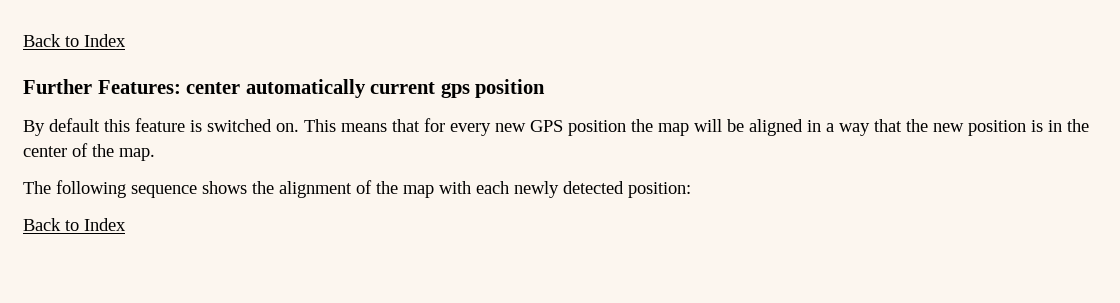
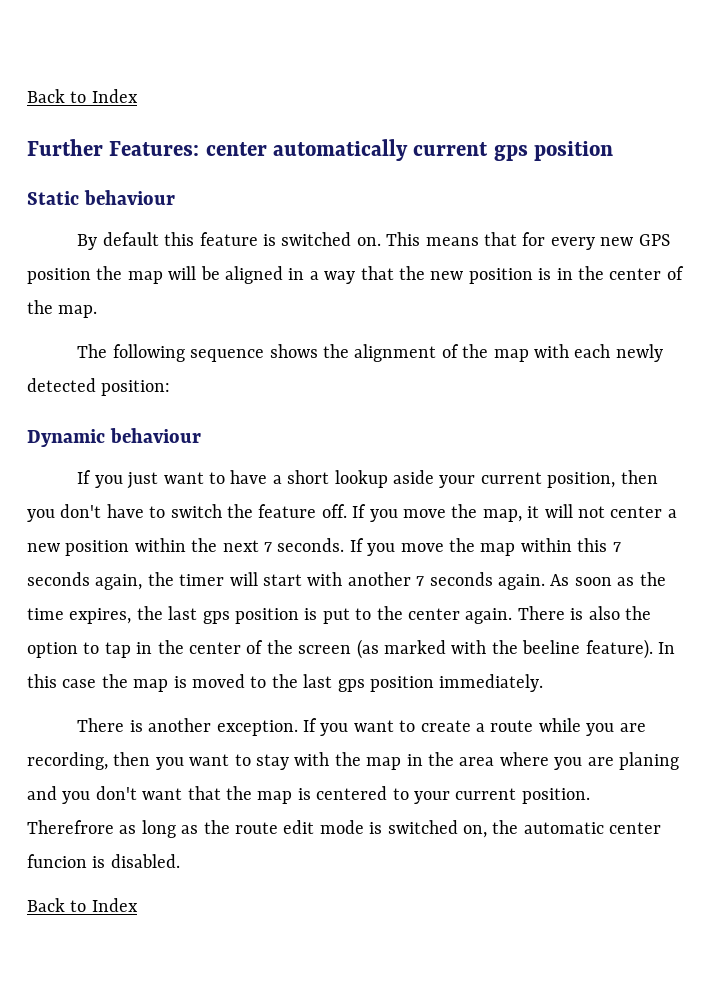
(546, 88) none -> [27,190,175,205] // Static behaviour
(691, 190) none -> [27,428,201,447] [77,470,658,489] [27,504,677,522] [27,538,621,556] [27,572,666,590] [27,606,651,624] [27,639,675,659] [27,674,544,692] [77,718,646,736] [27,752,679,770] [27,786,590,804] [27,820,662,838] [27,854,180,868] // Dynamic behaviour // If you just want to have a short lookup aside your current position, then you don't have to switch the feature off. If you move the map, it will not center a new position within the next 7 seconds. If you move the map within this 7 seconds again, the timer will start with another 7 seconds again. As soon as the time expires, the last gps position is put to the center again. There is also the option to tap in the center of the screen (as marked with the beeline feature). In this case the map is moved to the last gps position immediately. // There is another exception. If you want to create a route while you are recording, then you want to stay with the map in the area where you are planing and you don't want that the map is centered to your current position. Therefrore as long as the route edit mode is switched on, the automatic center funcion is disabled.

